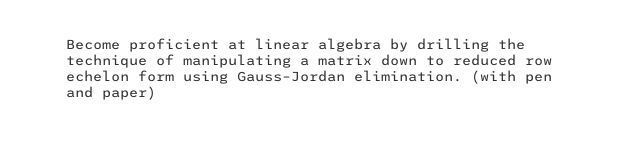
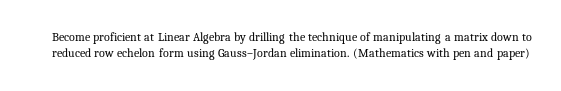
[255,38,381,52] linear algebra -> [157,32,231,44] Linear Algebra
[471,70,516,84] (with -> [352,48,450,59] (Mathematics with

